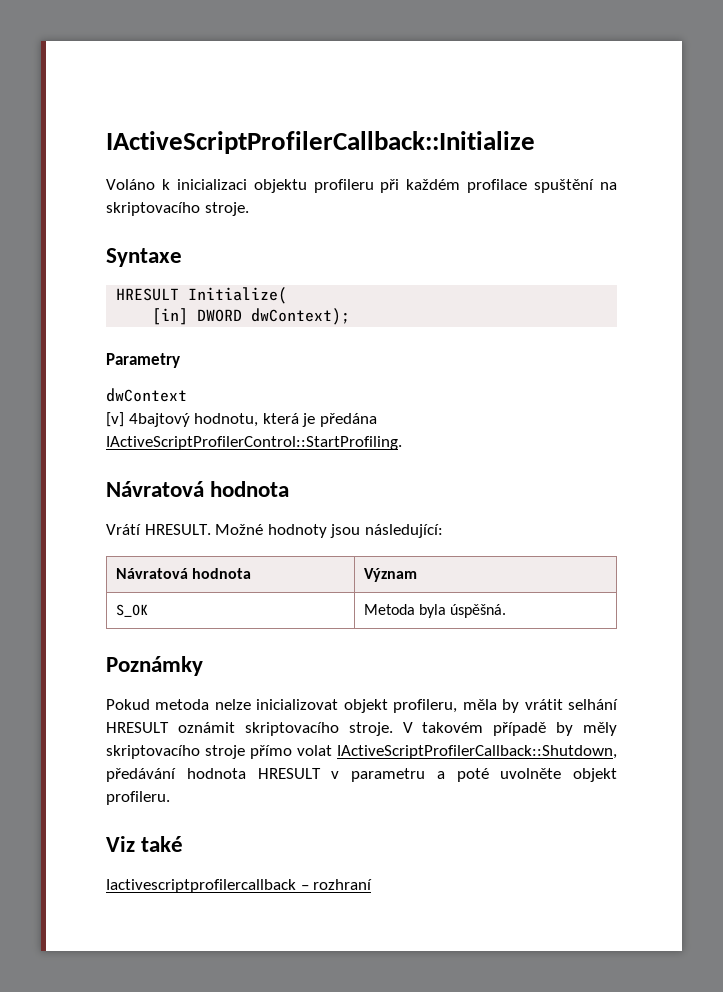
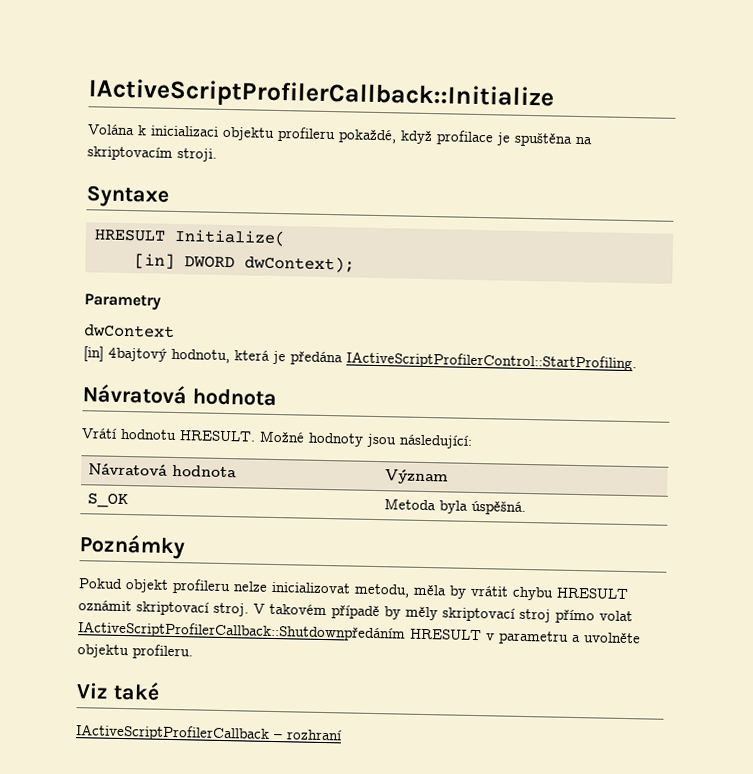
[106,179,155,190] Voláno -> [87,124,135,136] Volána
[380,179,618,193] [106,202,249,216] při každém profilace spuštění na skriptovacího stroje. -> [338,129,593,147] [87,146,217,162] pokaždé, když profilace je spuštěna na skriptovacím stroji.
[106,412,124,427] [v] -> [83,346,104,362] [in]
(141, 529) none -> [120,428,177,441] hodnotu
[155,699,458,713] metoda nelze inicializovat objekt profileru, -> [125,578,410,598] objekt profileru nelze inicializovat metodu,
[568,699,619,710] selhání -> [512,586,554,601] chybu
[244,722,393,736] skriptovacího stroje. -> [136,601,249,617] skriptovací stroj.
[106,745,617,759] [106,768,246,782] skriptovacího stroje přímo volat IActiveScriptProfilerCallback::Shutdown, předávání hodnota -> [442,607,633,624] [78,621,406,642] skriptovací stroj přímo volat IActiveScriptProfilerCallback::Shutdownpředáním
[456,768,617,782] poté uvolněte objekt -> [583,632,641,644] [77,644,129,659] uvolněte objektu
[106,879,296,893] Iactivescriptprofilercallback -> [75,724,270,742] IActiveScriptProfilerCallback

